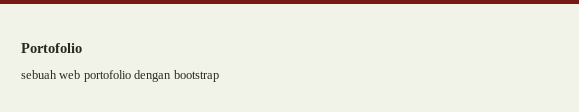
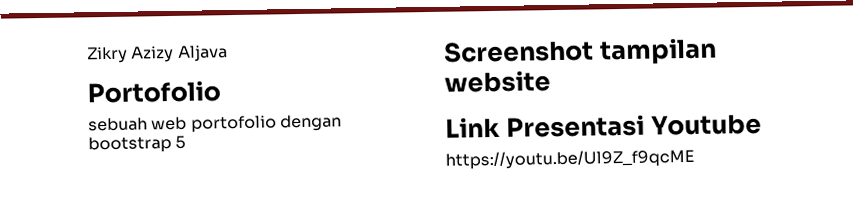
(21, 48) none -> [87,45,228,64] Zikry Azizy Aljava //
(219, 76) none -> [175,135,187,149] [443,37,717,65] [444,70,551,93] [445,113,762,138] [445,148,695,170] 5 // Screenshot tampilan website // Link Presentasi Youtube // https://youtu.be/Ul9Z_f9qcME

